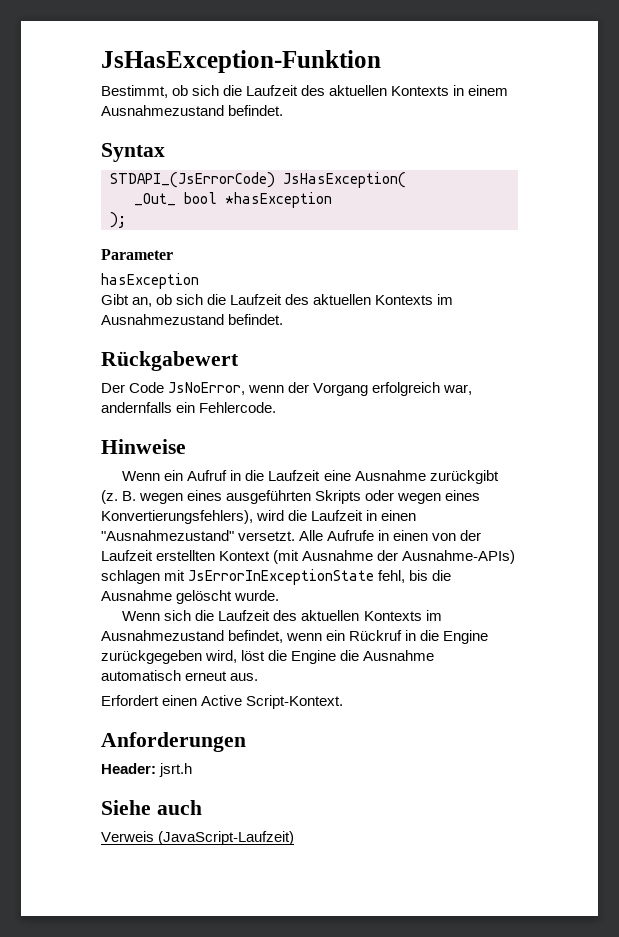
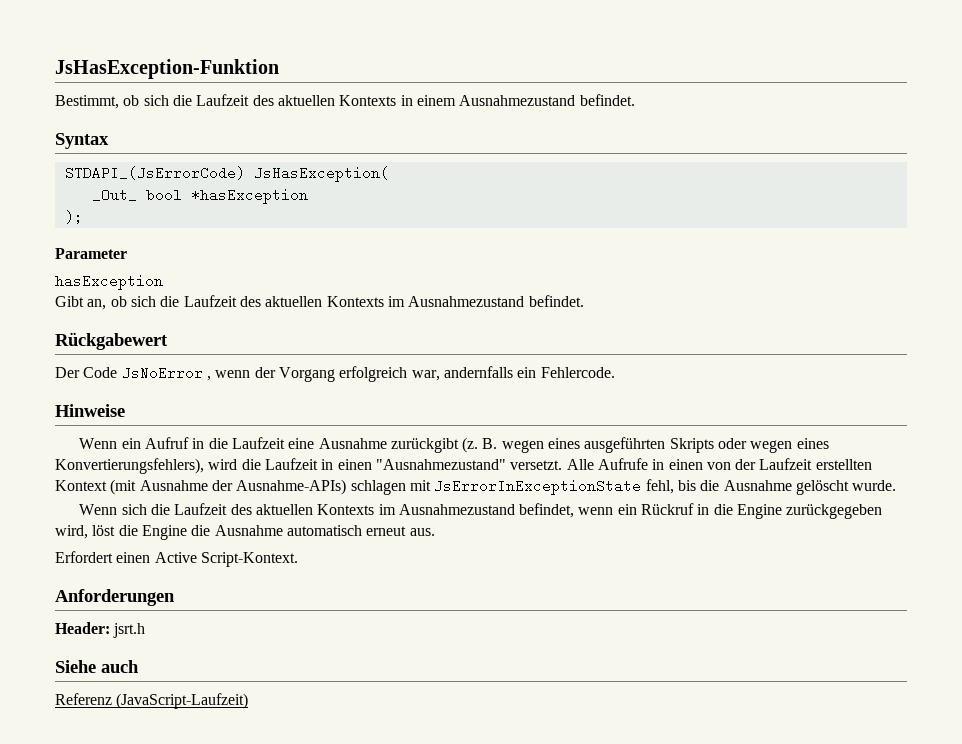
[168,382,246,395] JsNoError, -> [121,366,211,381] JsNoError ,
[101,831,154,842] Verweis -> [55,693,112,705] Referenz

